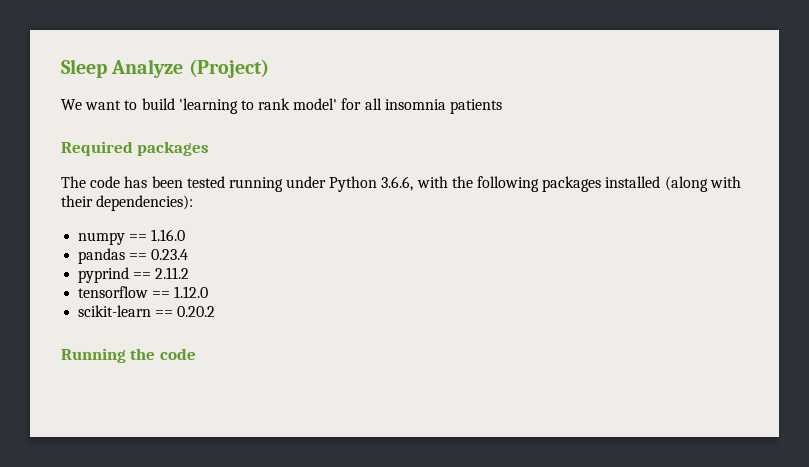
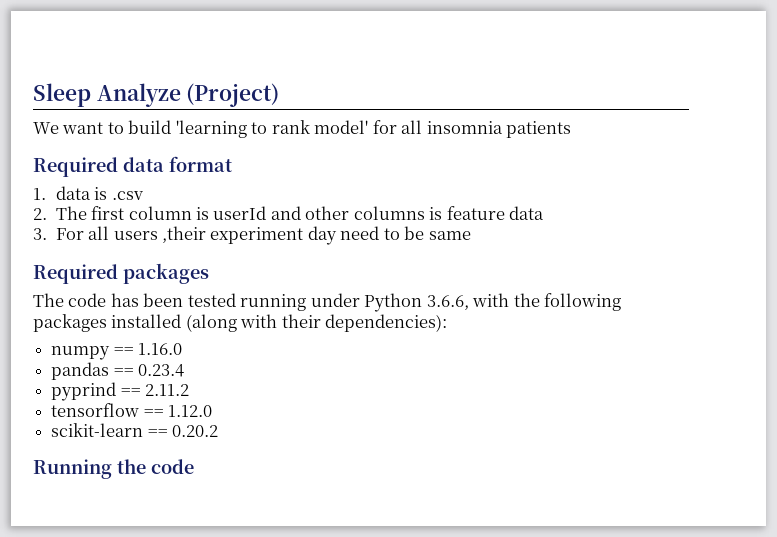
(503, 106) none -> [33,156,232,177] [33,186,143,200] [33,206,545,220] [33,226,471,245] // Required data format // 1. data is .csv // 2. The first column is userId and other columns is feature data // 3. For all users ,their experiment day need to be same

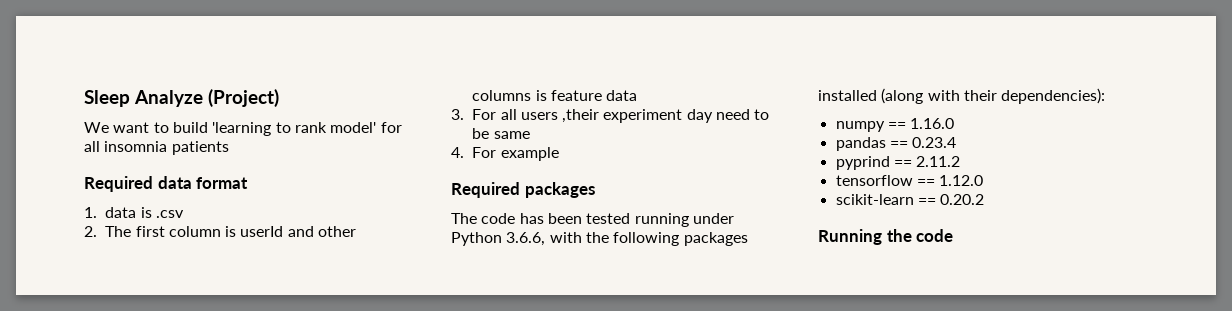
(471, 235) none -> [451,147,559,161] // 4. For example

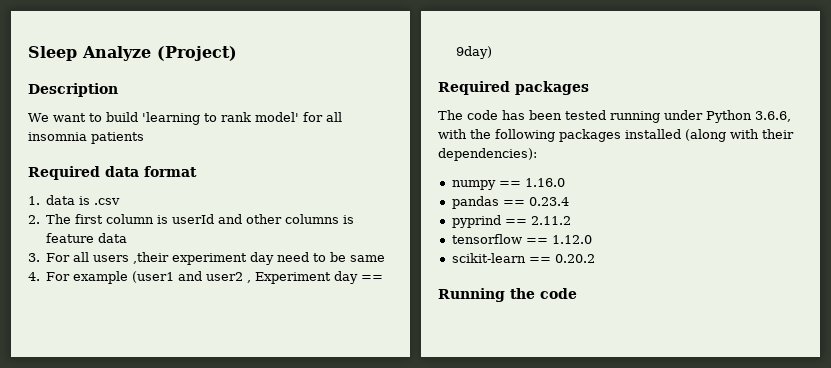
(279, 98) none -> [28,83,118,97] // Description
(559, 154) none -> [132,271,384,284] [456,46,493,59] (user1 and user2 , Experiment day == 9day)

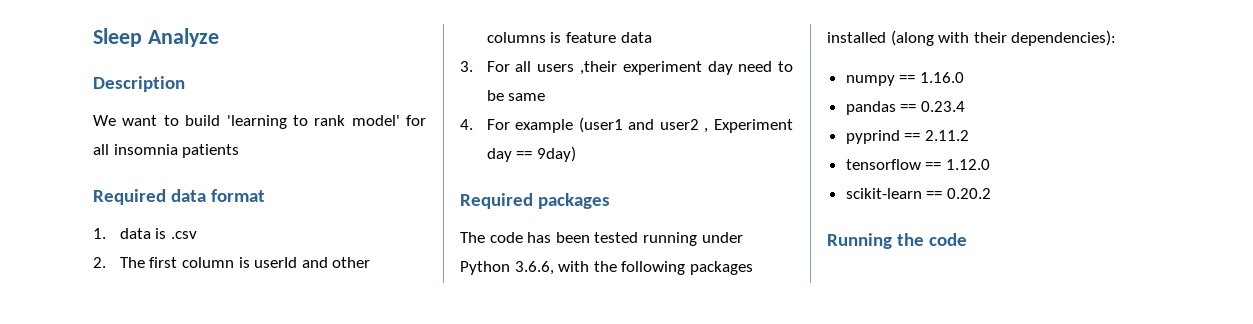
[157,46,237,61] (Project) -> (219, 37) none

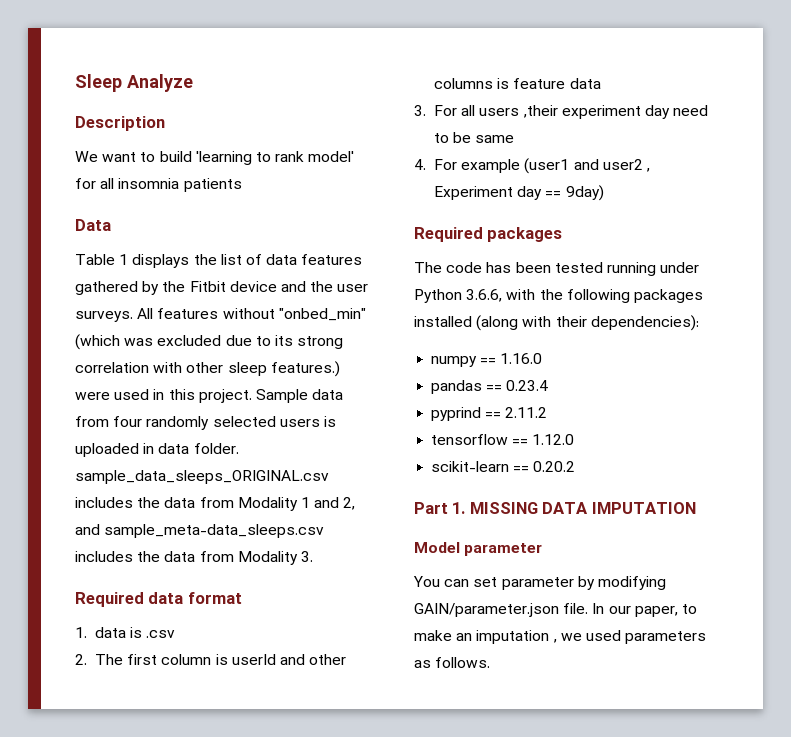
(240, 151) none -> [75,219,111,231] [75,254,363,268] [75,281,369,295] [75,308,366,322] [75,334,344,350] [75,361,340,377] [75,389,344,403] [75,416,336,430] [75,443,239,457] [75,470,329,484] [75,497,356,511] [75,524,325,538] [75,551,313,565] // Data // Table 1 displays the list of data features gathered by the Fitbit device and the user surveys. All features without "onbed_min" (which was excluded due to its strong correlation with other sleep features.) were used in this project. Sample data from four randomly selected users is uploaded in data folder. sample_data_sleeps_ORIGINAL.csv includes the data from Modality 1 and 2, and sample_meta-data_sleeps.csv includes the data from Modality 3.
[827,233,967,249] Running the code -> [414,502,696,514] [414,542,543,556] [413,576,666,590] [414,603,697,617] [414,630,707,644] [414,657,491,668] Part 1. MISSING DATA IMPUTATION // Model parameter // You can set parameter by modifying GAIN/parameter.json file. In our paper, to make an imputation , we used parameters as follows.

